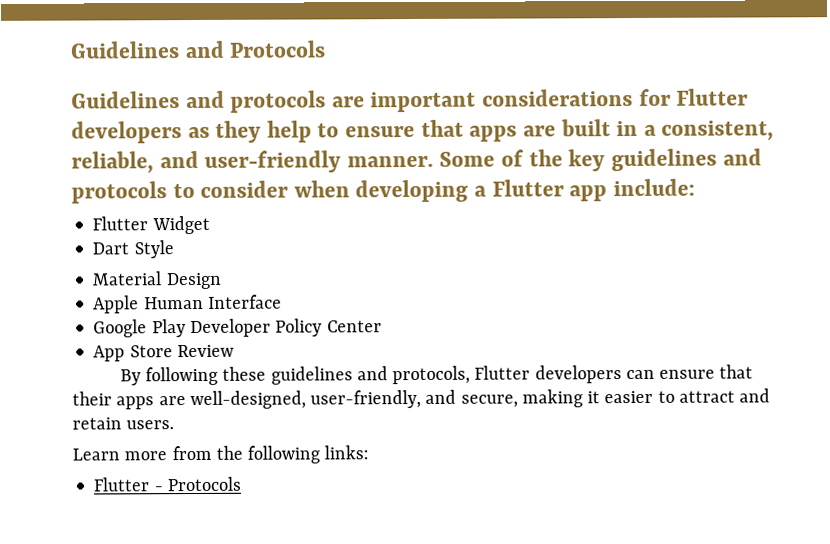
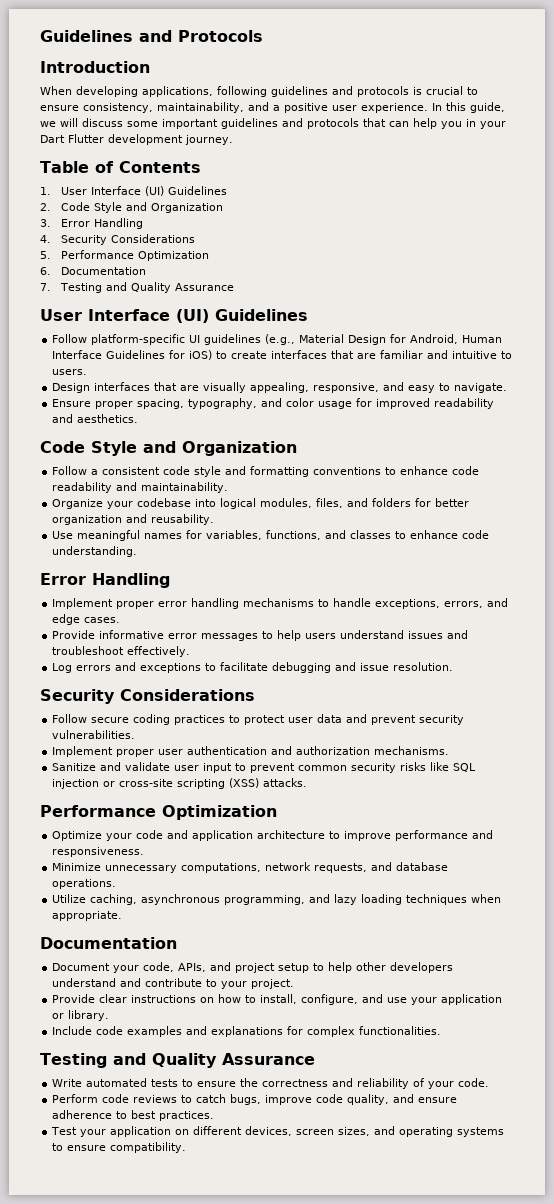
[71,88,749,113] [71,119,775,144] [71,148,762,174] [71,178,695,204] [92,215,210,235] [92,240,174,259] Guidelines and protocols are important considerations for Flutter developers as they help to ensure that apps are built in a consistent, reliable, and user-friendly manner. Some of the key guidelines and protocols to consider when developing a Flutter app include: // Flutter Widget // Dart Style // -> [40,61,150,73] [40,86,478,97] [40,102,505,113] [40,118,506,129] [40,134,233,145] [40,161,201,173] [40,186,228,196] [40,202,224,213] [40,218,144,229] [40,234,196,245] [40,250,210,261] [40,267,147,275] [40,282,235,293] [40,309,308,323] [52,334,296,345] Introduction // When developing applications, following guidelines and protocols is crucial to ensure consistency, maintainability, and a positive user experience. In this guide, we will discuss some important guidelines and protocols that can help you in your Dart Flutter development journey. // Table of Contents // 1. User Interface (UI) Guidelines // 2. Code Style and Organization // 3. Error Handling // 4. Security Considerations // 5. Performance Optimization // 6. Documentation // 7. Testing and Quality Assurance // User Interface (UI) Guidelines // Follow platform-specific UI guidelines (e.g.,
[93,295,140,314] // Apple -> [390,334,459,344] for Android,
[93,318,382,338] [93,344,234,362] [119,364,754,386] [72,388,771,410] [72,417,175,430] [72,445,370,464] [93,476,241,492] // Google Play Developer Policy Center // App Store Review // By following these guidelines and protocols, Flutter developers can ensure that their apps are well-designed, user-friendly, and secure, making it easier to attract and retain users. // Learn more from the following links: // Flutter - Protocols -> [106,350,513,360] [52,369,88,375] [52,382,508,393] [52,398,495,409] [52,414,139,423] [40,441,297,456] [52,466,480,477] [52,482,229,493] [52,498,470,509] [52,514,215,525] [52,530,490,541] [52,546,138,557] [40,573,170,588] [52,598,509,609] [52,614,121,625] [52,630,469,641] [52,646,191,657] [52,662,454,673] [40,689,255,704] [52,714,465,725] [52,730,136,739] [52,746,450,757] [52,762,477,773] [52,778,308,789] [40,805,277,820] [52,830,494,841] [52,847,145,857] [52,862,449,873] [52,879,117,889] [52,894,502,905] [52,911,123,921] [40,937,177,949] [52,962,454,973] [52,978,295,989] [52,994,503,1005] [52,1010,110,1021] [52,1026,442,1037] [40,1053,315,1068] [52,1078,490,1089] [52,1094,458,1105] [52,1110,215,1121] [51,1126,505,1137] [52,1142,187,1153] Guidelines for iOS) to create interfaces that are familiar and intuitive to users. // Design interfaces that are visually appealing, responsive, and easy to navigate. // Ensure proper spacing, typography, and color usage for improved readability and aesthetics. // Code Style and Organization // Follow a consistent code style and formatting conventions to enhance code readability and maintainability. // Organize your codebase into logical modules, files, and folders for better organization and reusability. // Use meaningful names for variables, functions, and classes to enhance code understanding. // Error Handling // Implement proper error handling mechanisms to handle exceptions, errors, and edge cases. // Provide informative error messages to help users understand issues and troubleshoot effectively. // Log errors and exceptions to facilitate debugging and issue resolution. // Security Considerations // Follow secure coding practices to protect user data and prevent security vulnerabilities. // Implement proper user authentication and authorization mechanisms. // Sanitize and validate user input to prevent common security risks like SQL injection or cross-site scripting (XSS) attacks. // Performance Optimization // Optimize your code and application architecture to improve performance and responsiveness. // Minimize unnecessary computations, network requests, and database operations. // Utilize caching, asynchronous programming, and lazy loading techniques when appropriate. // Documentation // Document your code, APIs, and project setup to help other developers understand and contribute to your project. // Provide clear instructions on how to install, configure, and use your application or library. // Include code examples and explanations for complex functionalities. // Testing and Quality Assurance // Write automated tests to ensure the correctness and reliability of your code. // Perform code reviews to catch bugs, improve code quality, and ensure adherence to best practices. // Test your application on different devices, screen sizes, and operating systems to ensure compatibility.

